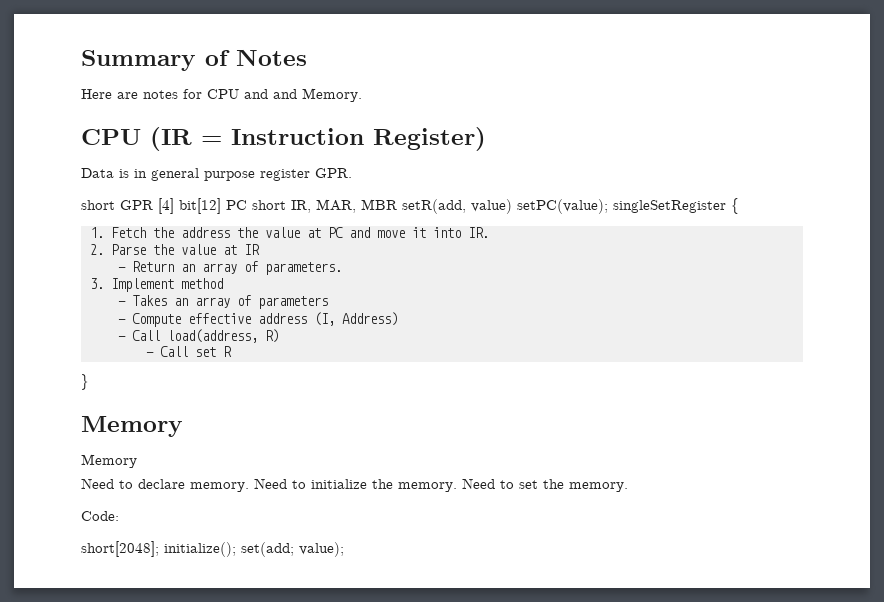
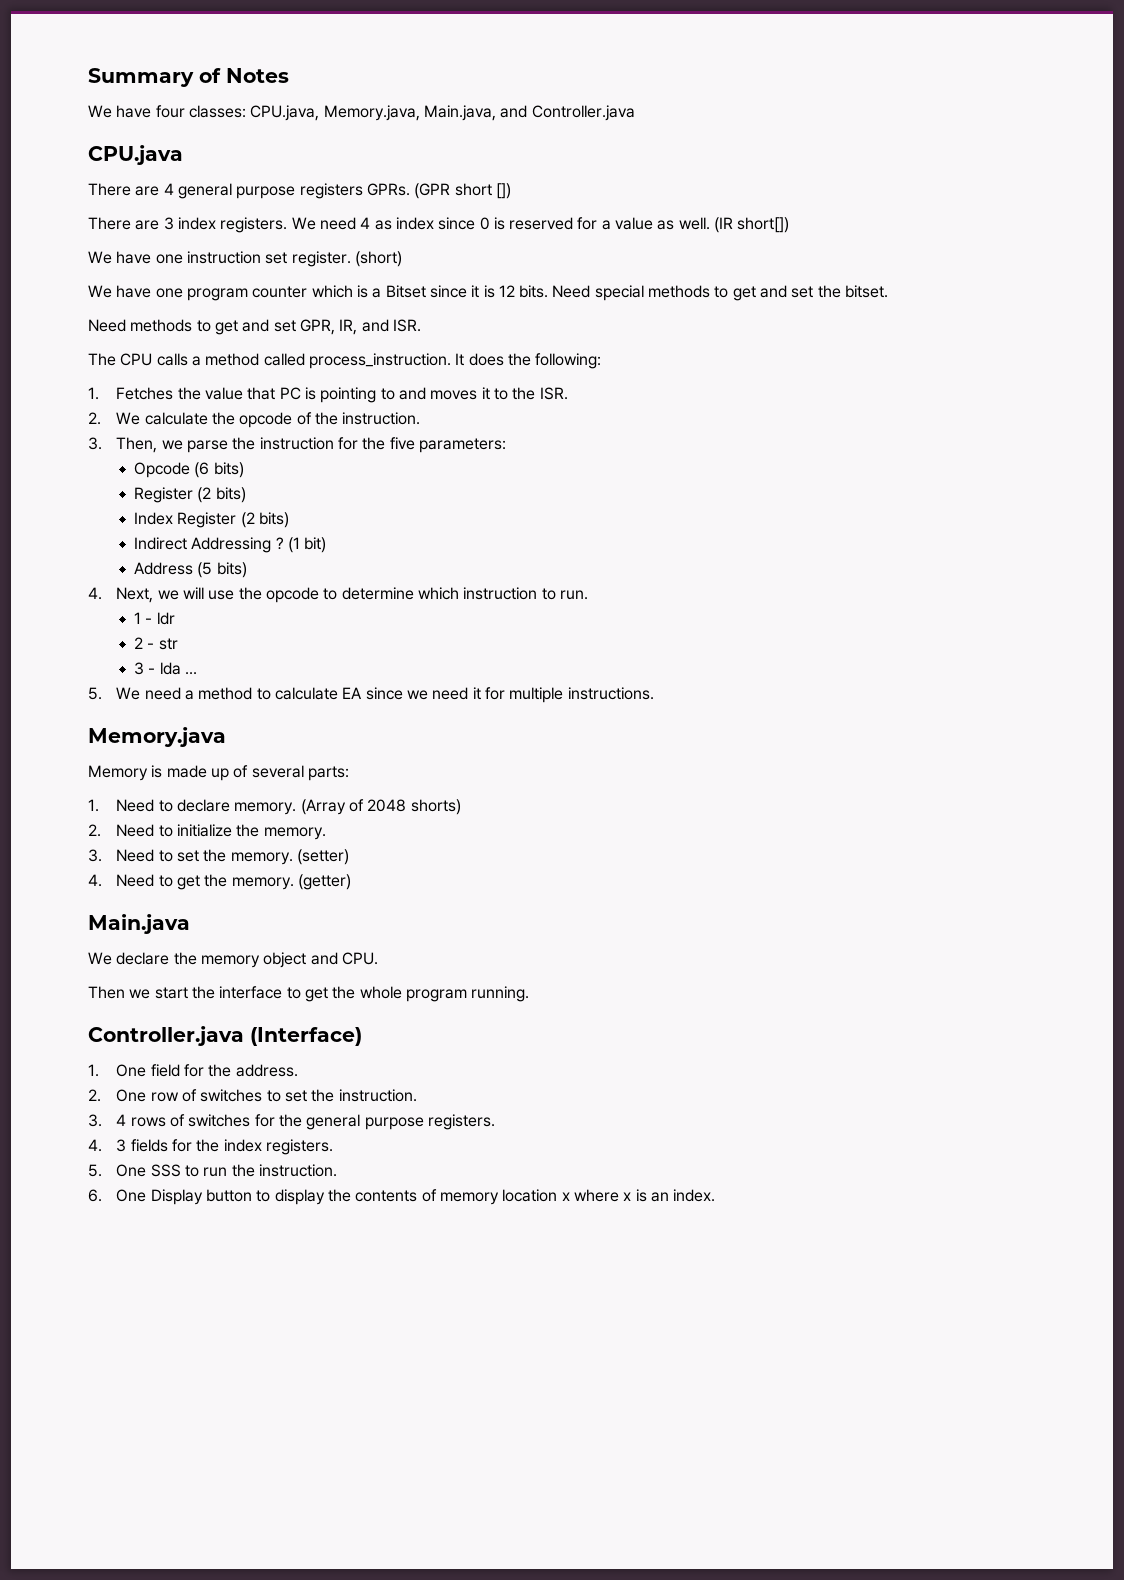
[81,88,362,102] [81,127,486,151] [81,168,352,181] [81,198,739,214] [90,227,489,238] [90,244,260,255] [118,261,342,275] [90,278,223,292] [118,295,328,309] [118,312,398,327] [118,329,279,343] [146,346,232,357] [81,374,89,390] [81,416,183,437] [81,454,137,468] [81,478,249,492] Here are notes for CPU and and Memory. // CPU (IR = Instruction Register) // Data is in general purpose register GPR. // short GPR [4] bit[12] PC short IR, MAR, MBR setR(add, value) setPC(value); singleSetRegister { // 1. Fetch the address the value at PC and move it into IR. // 2. Parse the value at IR // - Return an array of parameters. // 3. Implement method // - Takes an array of parameters // - Compute effective address (I, Address) // - Call load(address, R) // - Call set R // } // Memory // Memory // Need to declare memory. -> [88,105,635,121] [88,145,183,165] [88,183,511,199] [88,217,790,233] [88,251,402,267] [88,285,889,301] [88,319,421,335] [88,353,602,369] [88,387,568,403] [88,412,421,428] [88,437,506,453] [133,462,244,478] [133,487,246,503] [133,512,289,528] [133,537,327,553] [133,562,247,578] [88,587,588,603] [133,612,175,625] [133,637,178,650] [133,662,197,675] [88,687,654,703] [88,727,226,747] [88,765,349,781] [88,799,461,815] [88,824,101,837] We have four classes: CPU.java, Memory.java, Main.java, and Controller.java // CPU.java // There are 4 general purpose registers GPRs. (GPR short []) // There are 3 index registers. We need 4 as index since 0 is reserved for a value as well. (IR short[]) // We have one instruction set register. (short) // We have one program counter which is a Bitset since it is 12 bits. Need special methods to get and set the bitset. // Need methods to get and set GPR, IR, and ISR. // The CPU calls a method called process_instruction. It does the following: // 1. Fetches the value that PC is pointing to and moves it to the ISR. // 2. We calculate the opcode of the instruction. // 3. Then, we parse the instruction for the five parameters: // Opcode (6 bits) // Register (2 bits) // Index Register (2 bits) // Indirect Addressing ? (1 bit) // Address (5 bits) // 4. Next, we will use the opcode to determine which instruction to run. // 1 - ldr // 2 - str // 3 - lda ... // 5. We need a method to calculate EA since we need it for multiple instructions. // Memory.java // Memory is made up of several parts: // 1. Need to declare memory. (Array of 2048 shorts) // 2.
(457, 487) none -> [88,849,102,862] // 3.
[81,511,119,521] [81,541,344,557] // Code: // short[2048]; initialize(); set(add; value); -> [296,849,349,865] [88,874,351,890] [88,914,190,934] [88,952,378,968] [88,986,530,1002] [88,1026,362,1046] [88,1064,298,1077] [88,1089,417,1102] [88,1114,495,1130] [88,1139,333,1155] [88,1164,337,1177] [88,1189,716,1205] (setter) // 4. Need to get the memory. (getter) // Main.java // We declare the memory object and CPU. // Then we start the interface to get the whole program running. // Controller.java (Interface) // 1. One field for the address. // 2. One row of switches to set the instruction. // 3. 4 rows of switches for the general purpose registers. // 4. 3 fields for the index registers. // 5. One SSS to run the instruction. // 6. One Display button to display the contents of memory location x where x is an index.

